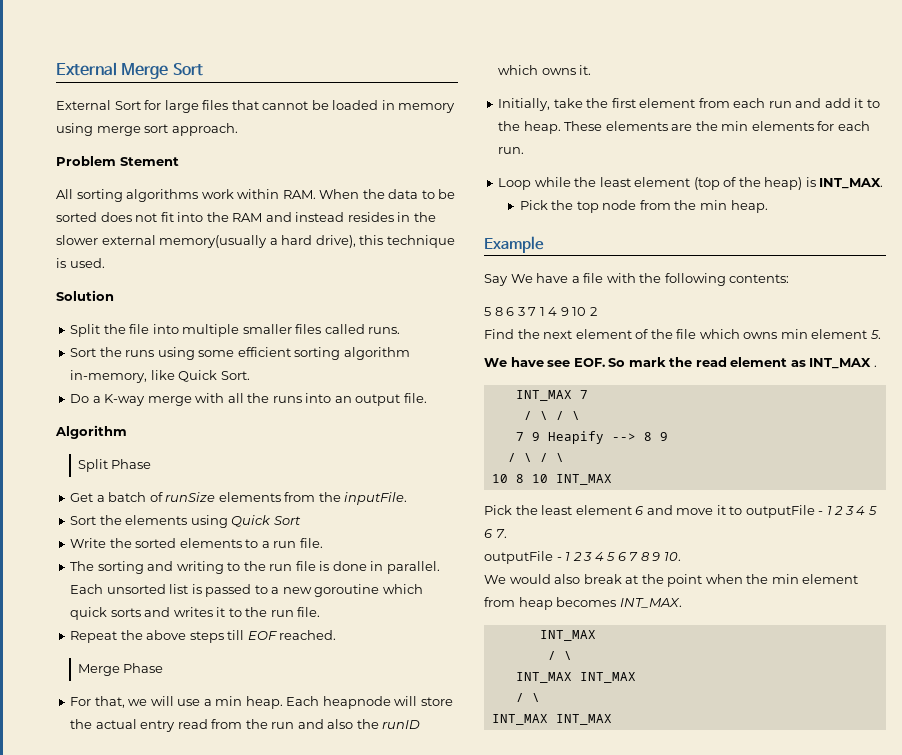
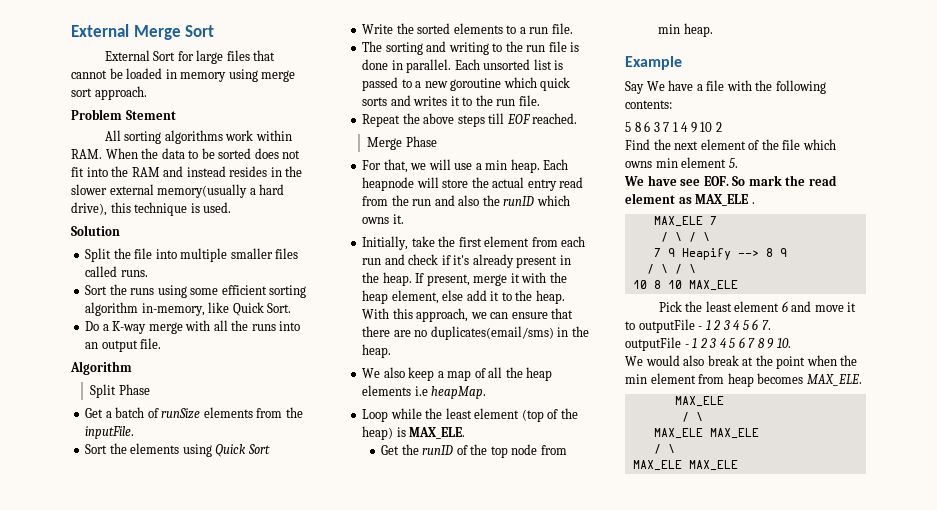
(822, 103) none -> [408,254,571,268] [362,272,567,286] [362,290,464,304] check if it's already present in the heap. If present, merge it with the heap element, else
[564,121,870,131] [498,147,525,154] These elements are the min elements for each run. -> [362,308,574,322] [362,326,589,340] [362,344,392,358] [362,367,553,381] [362,385,487,399] With this approach, we can ensure that there are no duplicates(email/sms) in the heap. // We also keep a map of all the heap elements i.e heapMap.
[819,178,884,189] [519,200,548,210] INT_MAX. // Pick -> [409,427,466,439] [381,444,468,455] MAX_ELE. // Get the runID of
[674,200,697,210] the -> (567, 450) none
[809,358,872,369] INT_MAX -> [695,194,749,206] MAX_ELE
[515,390,572,401] INT_MAX -> [653,216,703,227] MAX_ELE
[555,474,612,485] INT_MAX -> [688,280,738,291] MAX_ELE
[619,598,682,608] [539,630,596,641] [547,651,572,660] [515,672,636,683] [515,693,540,702] [491,714,612,725] INT_MAX. // INT_MAX // / \ // INT_MAX INT_MAX // / \ // INT_MAX INT_MAX -> [806,374,862,386] [674,396,724,407] [681,412,703,422] [653,428,759,439] [653,444,675,454] [632,460,738,471] MAX_ELE. // MAX_ELE // / \ // MAX_ELE MAX_ELE // / \ // MAX_ELE MAX_ELE

